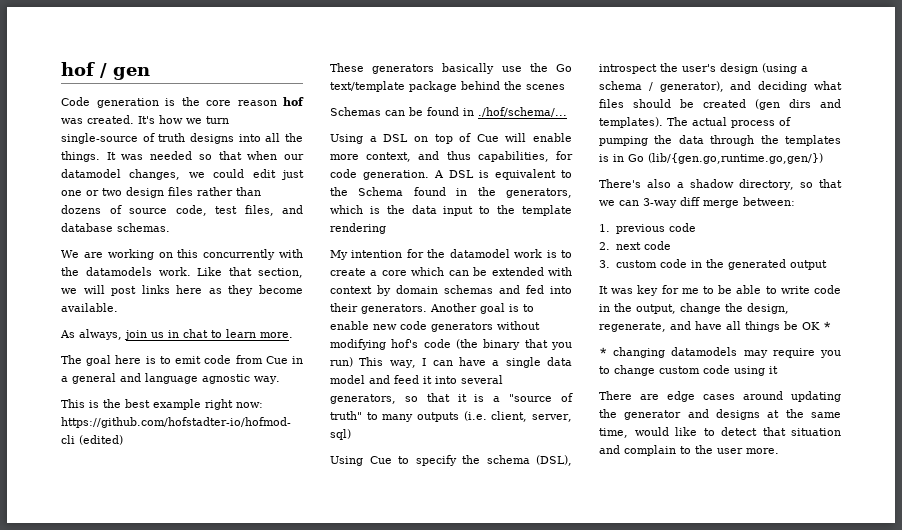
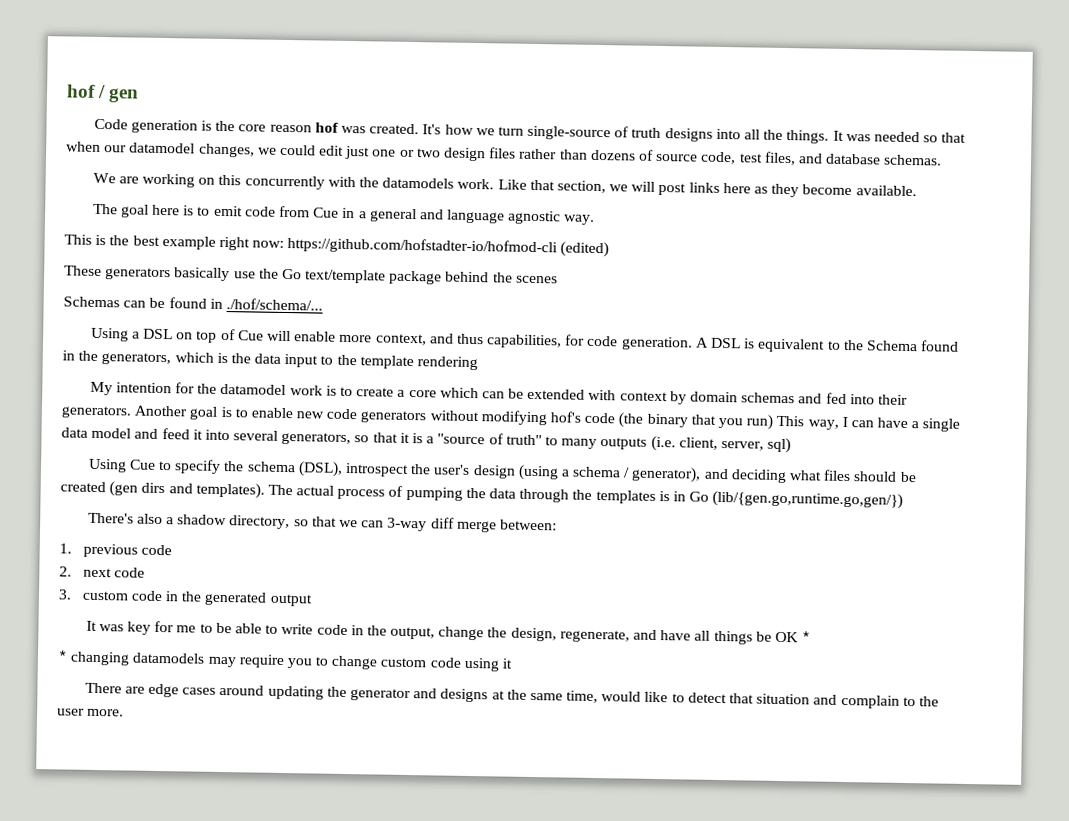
[60,329,293,340] // As always, join us in chat to learn more. -> (917, 191) none

